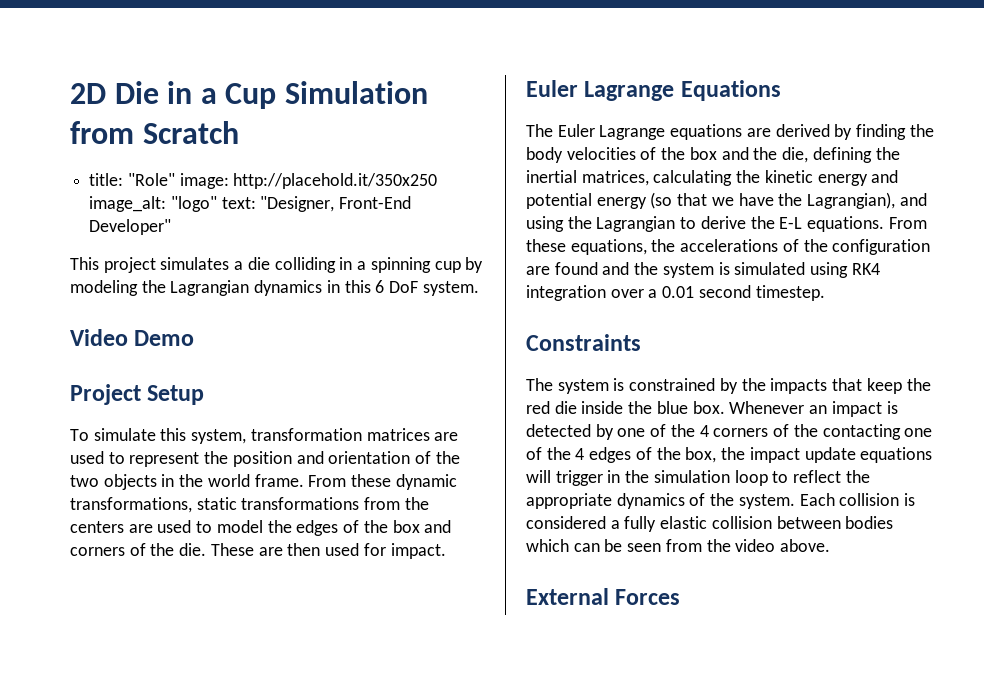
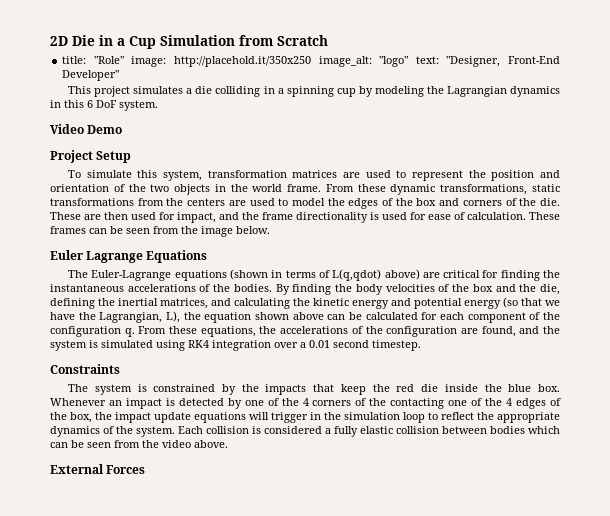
[390,543,446,559] [526,80,781,101] [526,124,853,140] impact. // Euler Lagrange Equations // The Euler Lagrange equations are derived by -> [177,212,560,223] [50,226,270,237] [50,250,208,263] [68,269,560,281] [50,284,290,295] impact, and the frame directionality is used for ease of calculation. These frames can be seen from the image below. // Euler Lagrange Equations // The Euler-Lagrange equations (shown in terms of L(q,qdot) above) are critical for finding the instantaneous accelerations of the bodies. By
(649, 178) none -> [211,298,231,306] and
[807,192,927,209] [526,216,885,232] Lagrangian), and using the Lagrangian to derive the E-L equations. -> [99,311,561,323] [50,326,135,337] Lagrangian, L), the equation shown above can be calculated for each component of the configuration q.
[554,262,598,275] found -> [481,326,516,337] found,

